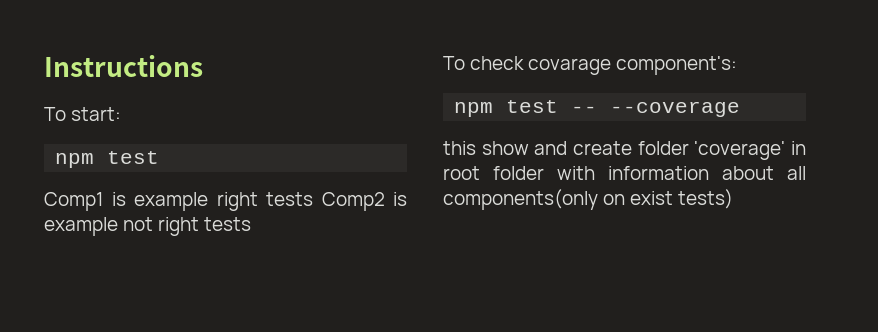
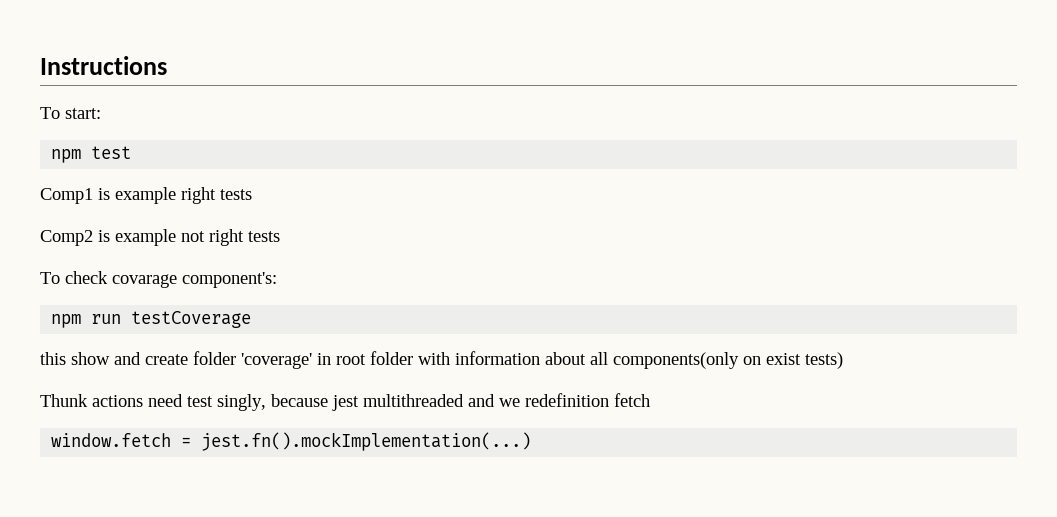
(313, 199) none -> (252, 194) //
[506,100,741,117] test -- --coverage -> [91,311,252,328] run testCoverage
(734, 199) none -> [40,393,650,411] [51,432,532,451] // Thunk actions need test singly, because jest multithreaded and we redefinition fetch // window.fetch = jest.fn().mockImplementation(...)

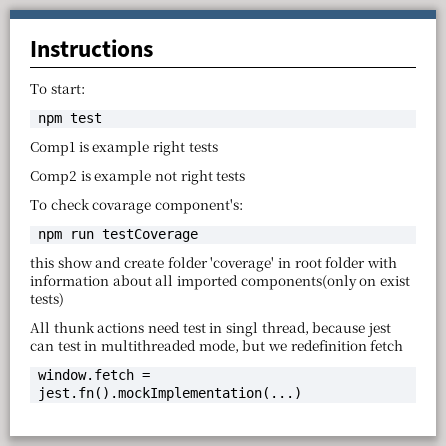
(608, 358) none -> [176,275,238,290] imported
[40,394,88,407] Thunk -> [30,322,95,333] All thunk
[217,394,495,411] singly, because jest multithreaded and -> [209,322,391,337] [30,340,266,353] in singl thread, because jest can test in multithreaded mode, but

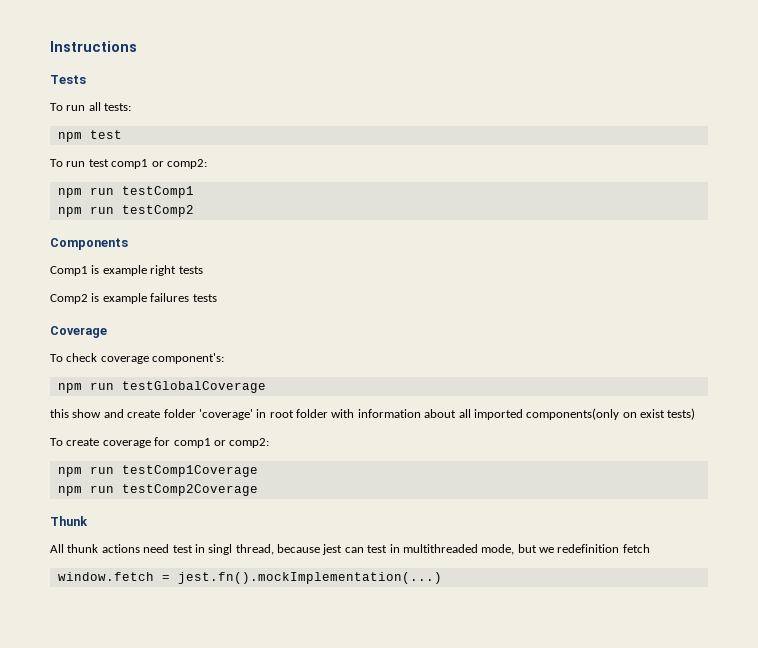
[30,84,85,94] // To start: -> [50,75,86,84] [50,102,132,111] // Tests // To run all tests:
(103, 118) none -> [50,159,207,169] [57,186,194,198] [57,205,194,217] [50,238,128,250] // To run test comp1 or comp2: // npm run testComp1 // npm run testComp2 // Components
[154,170,246,185] not right tests -> [150,293,217,302] [50,326,107,338] failures tests // Coverage
[92,202,152,214] covarage -> [100,356,149,364] coverage
[102,229,199,242] testCoverage -> [121,381,266,393] testGlobalCoverage
(64, 300) none -> [50,437,270,448] [57,465,258,477] [57,484,258,496] [50,516,88,526] // To create coverage for comp1 or comp2: // npm run testComp1Coverage // npm run testComp2Coverage // Thunk

